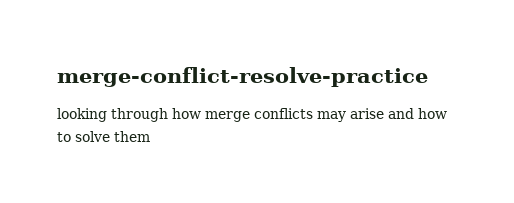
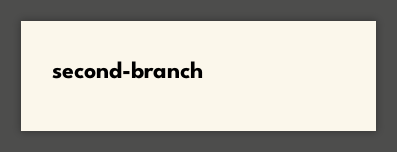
[57,67,428,87] [57,108,447,122] [57,131,150,142] merge-conflict-resolve-practice // looking through how merge conflicts may arise and how to solve them -> [52,61,203,79] second-branch

